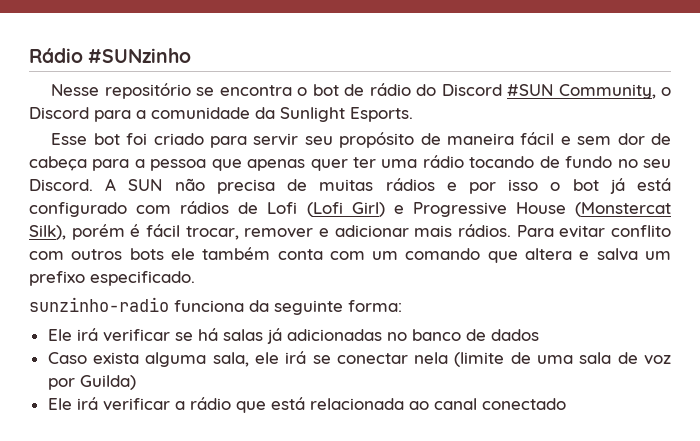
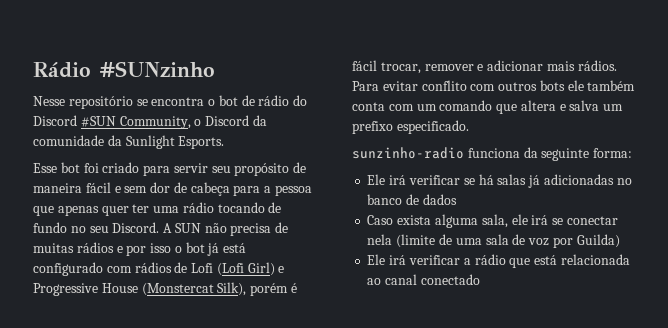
[94,110,146,122] para a -> [252,115,267,126] da

